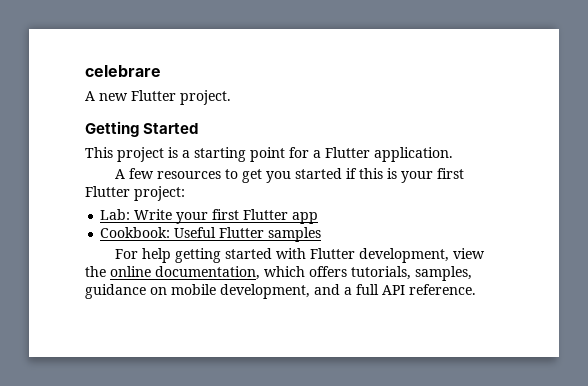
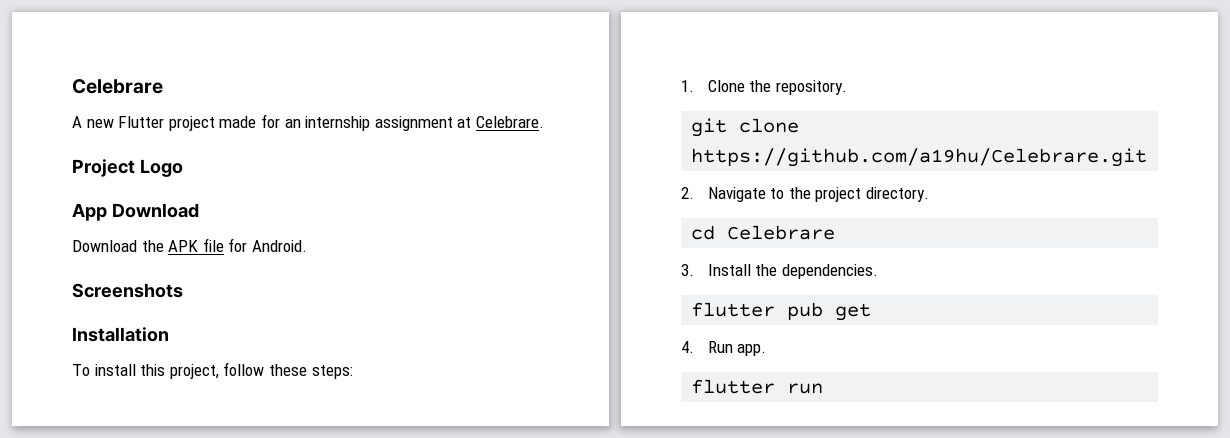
[85,65,161,77] celebrare -> [72,79,163,94] Celebrare
[180,90,231,105] [85,121,199,137] [85,147,453,162] [115,168,465,183] [85,186,185,201] [100,209,319,224] [100,227,322,242] [115,248,486,263] [85,266,472,281] [85,284,476,299] project. // Getting Started // This project is a starting point for a Flutter application. // A few resources to get you started if this is your first Flutter project: // Lab: Write your first Flutter app // Cookbook: Useful Flutter samples // For help getting started with Flutter development, view the online documentation, which offers tutorials, samples, guidance on mobile development, and a full API reference. -> [168,114,544,131] [72,159,183,177] [72,203,199,221] [72,238,307,252] [72,283,183,298] [72,327,169,342] [72,362,353,379] [681,80,847,95] [691,118,800,137] [691,148,1148,167] [681,187,929,202] [691,225,836,240] [681,264,878,279] [691,302,872,321] [681,341,767,356] [691,379,824,394] project made for an internship assignment at Celebrare. // Project Logo // App Download // Download the APK file for Android. // Screenshots // Installation // To install this project, follow these steps: // 1. Clone the repository. // git clone https://github.com/a19hu/Celebrare.git // 2. Navigate to the project directory. // cd Celebrare // 3. Install the dependencies. // flutter pub get // 4. Run app. // flutter run

